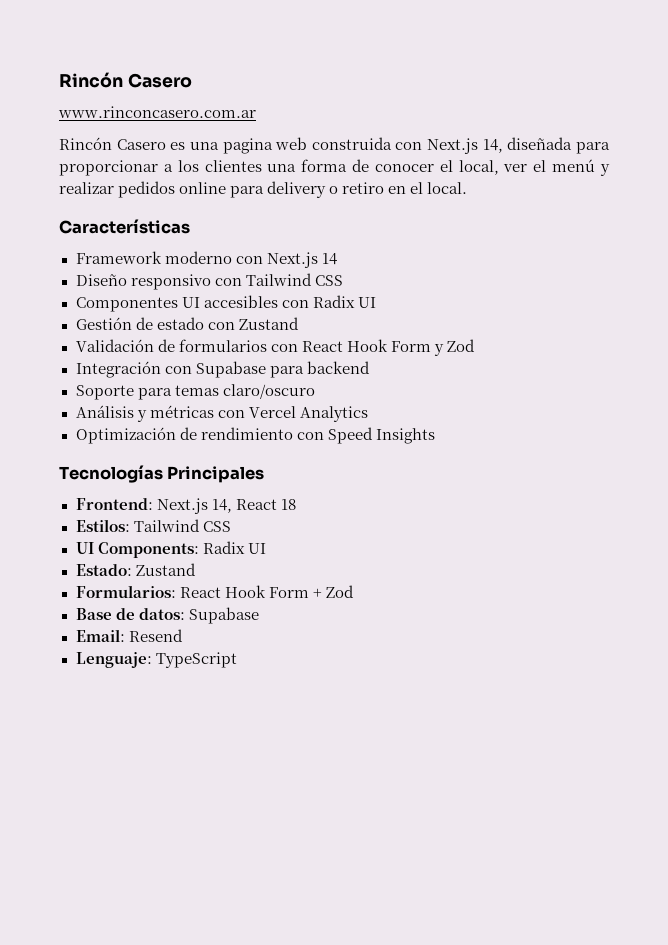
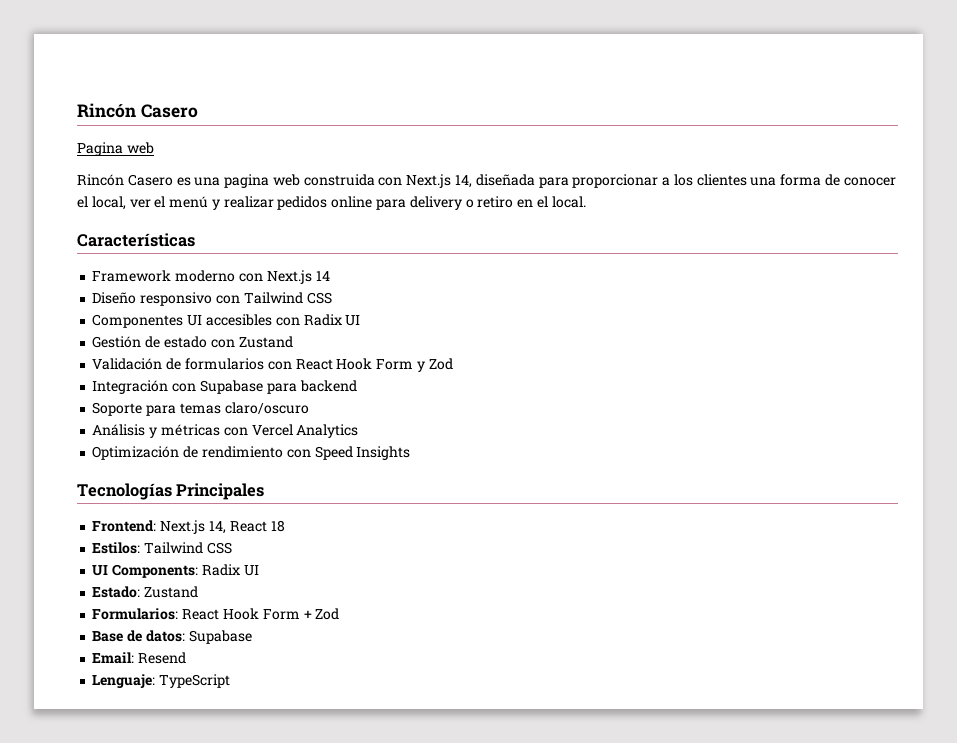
[58,106,256,118] www.rinconcasero.com.ar -> [77,142,154,156] Pagina web

